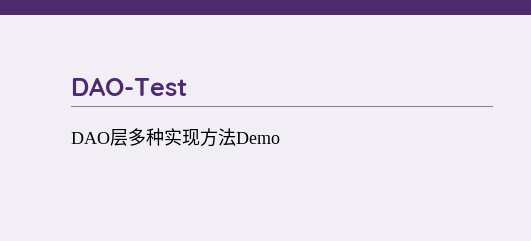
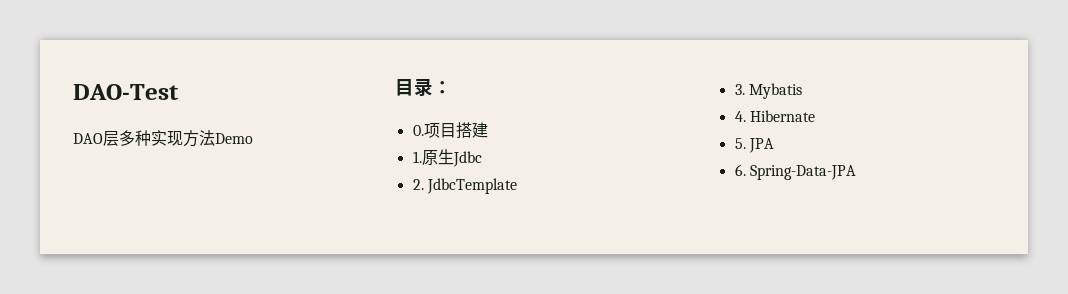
(280, 138) none -> [395,78,452,97] [412,122,488,139] [412,149,482,167] [412,178,517,194] [734,83,802,99] [734,110,815,122] [734,138,774,153] [734,164,856,180] // 目录： // 0.项目搭建 // 1.原生Jdbc // 2. JdbcTemplate // 3. Mybatis // 4. Hibernate // 5. JPA // 6. Spring-Data-JPA

